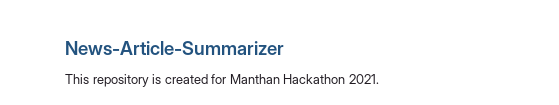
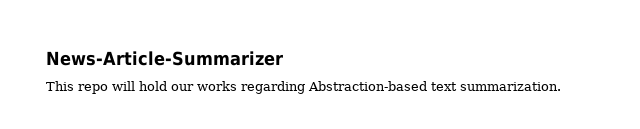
[92,74,379,87] repository is created for Manthan Hackathon 2021. -> [78,81,561,94] repo will hold our works regarding Abstraction-based text summarization.

